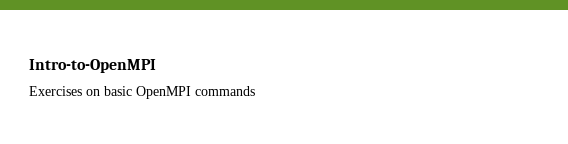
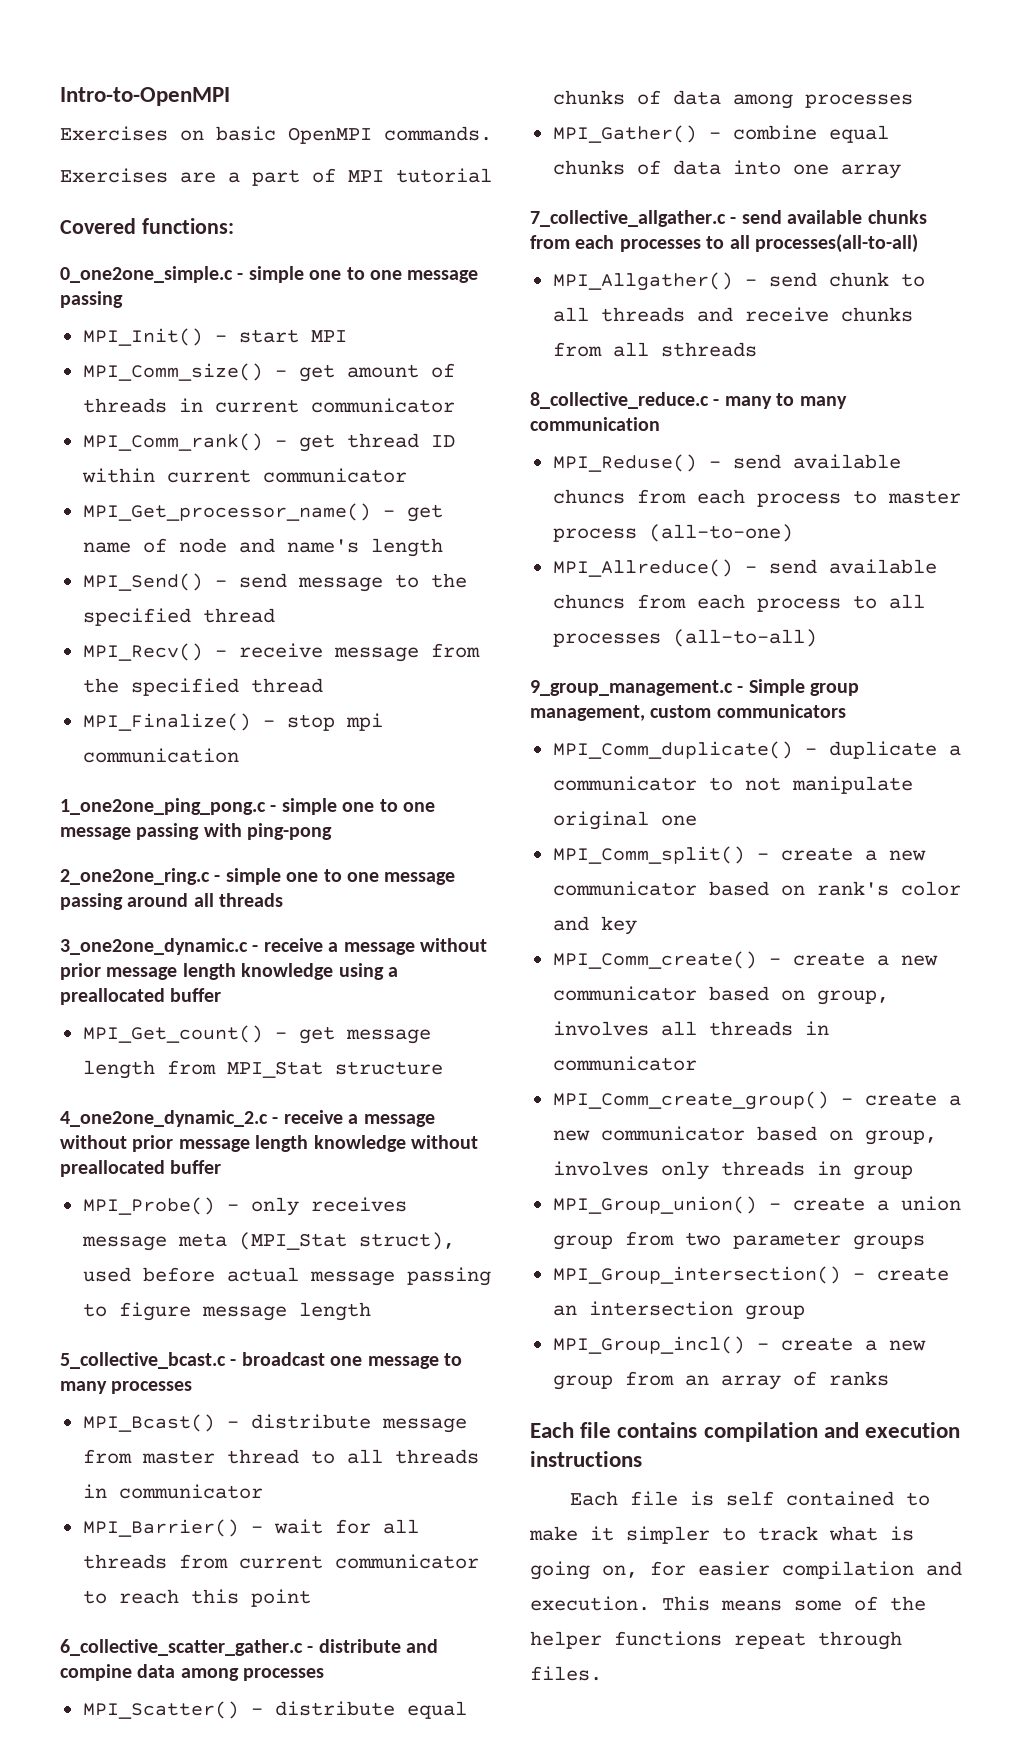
[195,86,255,96] commands -> [384,126,492,141] [60,168,492,186] [60,218,234,234] [60,266,479,283] [60,291,123,308] [82,328,347,346] [82,363,455,382] [82,398,455,413] [82,433,455,452] [81,468,407,483] [82,503,443,522] [82,538,443,557] [82,573,467,592] [82,608,275,626] [82,643,480,662] [82,678,323,696] [82,713,383,731] [82,748,239,763] [60,798,435,815] [60,823,333,840] [60,868,456,885] [60,893,284,910] [60,938,487,955] [60,963,398,980] [60,988,222,1005] [82,1025,431,1044] [82,1060,443,1079] [60,1110,435,1127] [60,1135,478,1152] [60,1160,222,1177] [82,1197,407,1216] [81,1232,455,1251] [82,1267,491,1286] [82,1302,371,1321] [60,1352,462,1369] [60,1381,193,1394] [82,1414,467,1433] [82,1449,479,1464] [82,1484,263,1499] [82,1519,419,1537] [82,1554,479,1569] [82,1589,311,1607] [60,1639,439,1656] [60,1664,325,1681] [82,1701,467,1719] [552,90,913,109] [552,125,889,143] [552,160,901,179] [530,210,927,227] [530,234,918,253] [552,272,925,291] [552,307,913,322] [552,342,757,357] [530,392,847,409] [530,417,660,431] [552,454,901,472] [552,489,961,507] [552,524,793,542] [552,559,937,577] [552,594,925,612] [552,629,817,647] [530,679,860,696] [530,704,846,721] [552,741,961,759] [552,776,913,794] [552,811,697,830] [552,846,926,864] [552,881,961,896] [552,916,637,935] [552,951,938,969] [552,986,889,1005] [552,1021,829,1036] [552,1056,697,1071] [552,1091,961,1110] [552,1126,937,1145] [552,1161,913,1180] [552,1196,961,1214] [552,1231,925,1250] [552,1266,949,1284] [552,1301,805,1320] [552,1336,926,1354] [552,1371,889,1390] [530,1422,961,1442] [530,1451,642,1467] [570,1491,931,1506] [529,1526,914,1544] [530,1561,962,1580] [530,1596,926,1611] [530,1631,902,1650] [530,1666,602,1681] commands. // Exercises are a part of MPI tutorial // Covered functions: // 0_one2one_simple.c - simple one to one message passing // MPI_Init() - start MPI // MPI_Comm_size() - get amount of threads in current communicator // MPI_Comm_rank() - get thread ID within current communicator // MPI_Get_processor_name() - get name of node and name's length // MPI_Send() - send message to the specified thread // MPI_Recv() - receive message from the specified thread // MPI_Finalize() - stop mpi communication // 1_one2one_ping_pong.c - simple one to one message passing with ping-pong // 2_one2one_ring.c - simple one to one message passing around all threads // 3_one2one_dynamic.c - receive a message without prior message length knowledge using a preallocated buffer // MPI_Get_count() - get message length from MPI_Stat structure // 4_one2one_dynamic_2.c - receive a message without prior message length knowledge without preallocated buffer // MPI_Probe() - only receives message meta (MPI_Stat struct), used before actual message passing to figure message length // 5_collective_bcast.c - broadcast one message to many processes // MPI_Bcast() - distribute message from master thread to all threads in communicator // MPI_Barrier() - wait for all threads from current communicator to reach this point // 6_collective_scatter_gather.c - distribute and compine data among processes // MPI_Scatter() - distribute equal chunks of data among processes // MPI_Gather() - combine equal chunks of data into one array // 7_collective_allgather.c - send available chunks from each processes to all processes(all-to-all) // MPI_Allgather() - send chunk to all threads and receive chunks from all sthreads // 8_collective_reduce.c - many to many communication // MPI_Reduse() - send available chuncs from each process to master process (all-to-one) // MPI_Allreduce() - send available chuncs from each process to all processes (all-to-all) // 9_group_management.c - Simple group management, custom communicators // MPI_Comm_duplicate() - duplicate a communicator to not manipulate original one // MPI_Comm_split() - create a new communicator based on rank's color and key // MPI_Comm_create() - create a new communicator based on group, involves all threads in communicator // MPI_Comm_create_group() - create a new communicator based on group, involves only threads in group // MPI_Group_union() - create a union group from two parameter groups // MPI_Group_intersection() - create an intersection group // MPI_Group_incl() - create a new group from an array of ranks // Each file contains compilation and execution instructions // Each file is self contained to make it simpler to track what is going on, for easier compilation and execution. This means some of the helper functions repeat through files.

